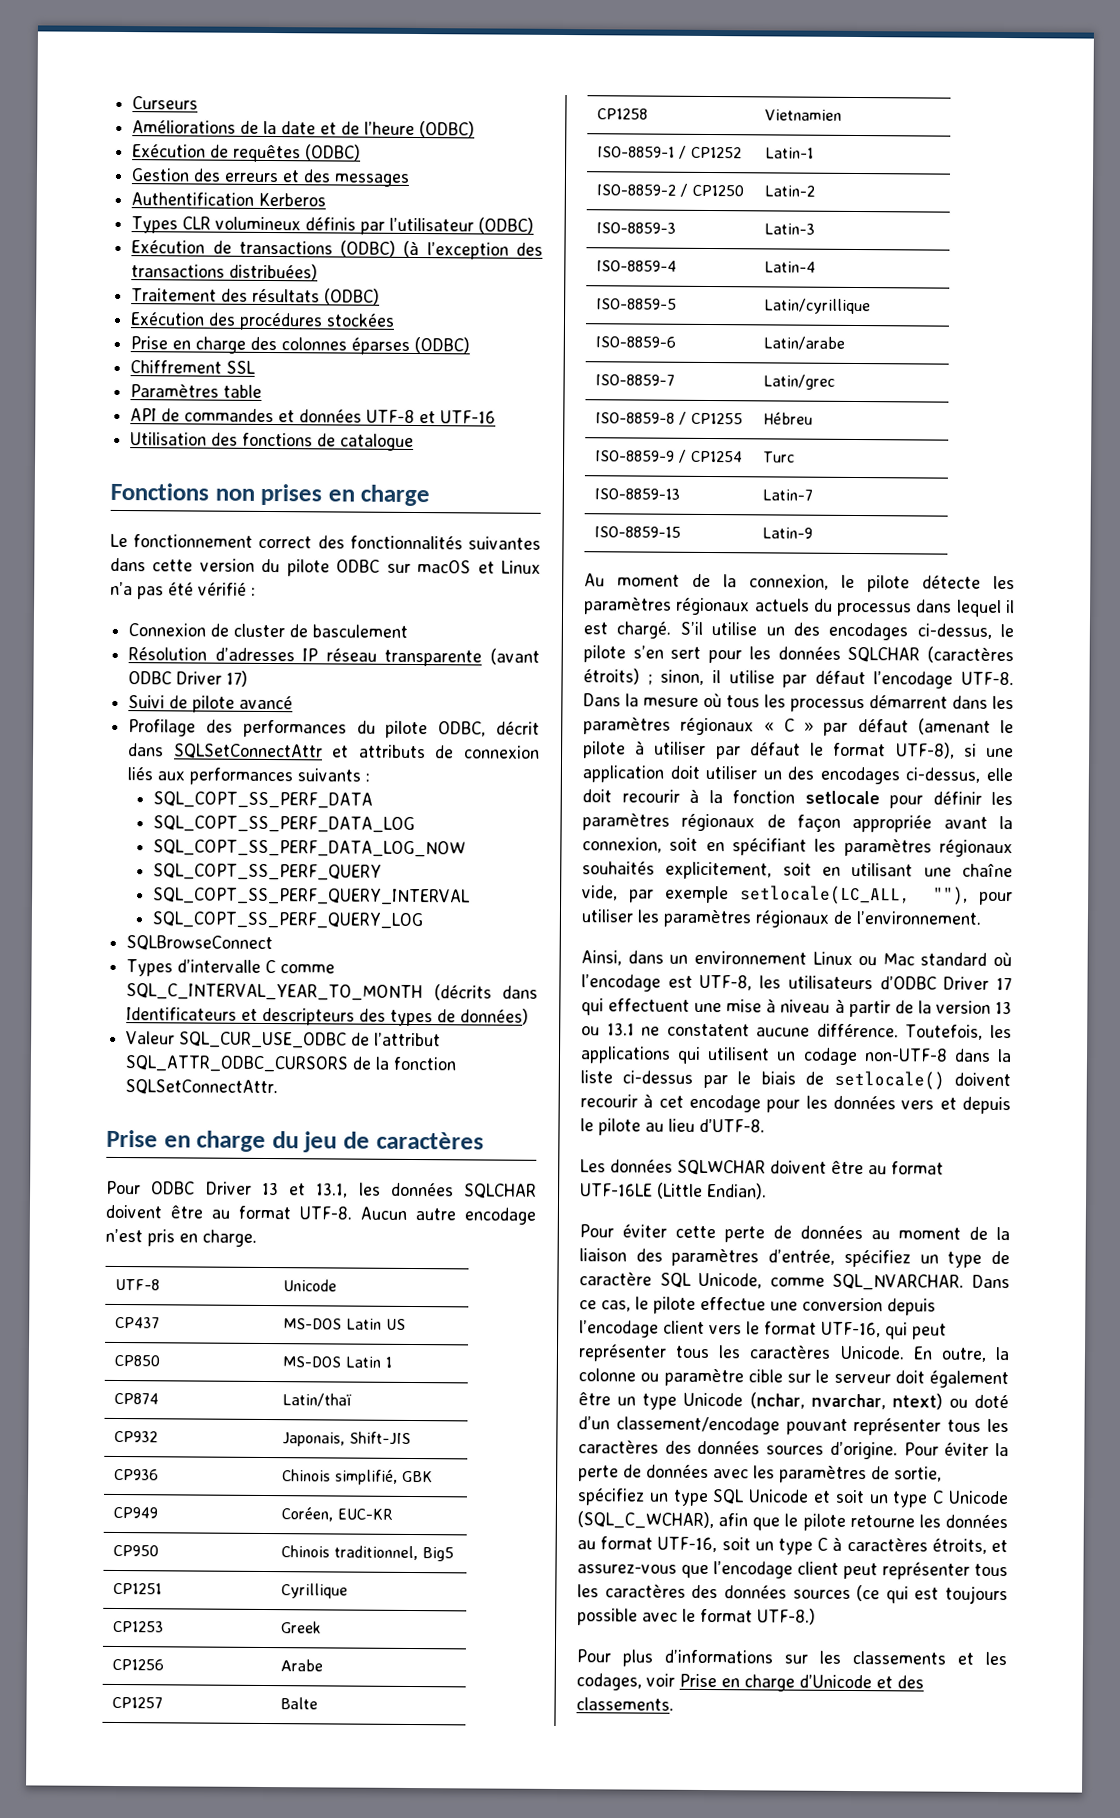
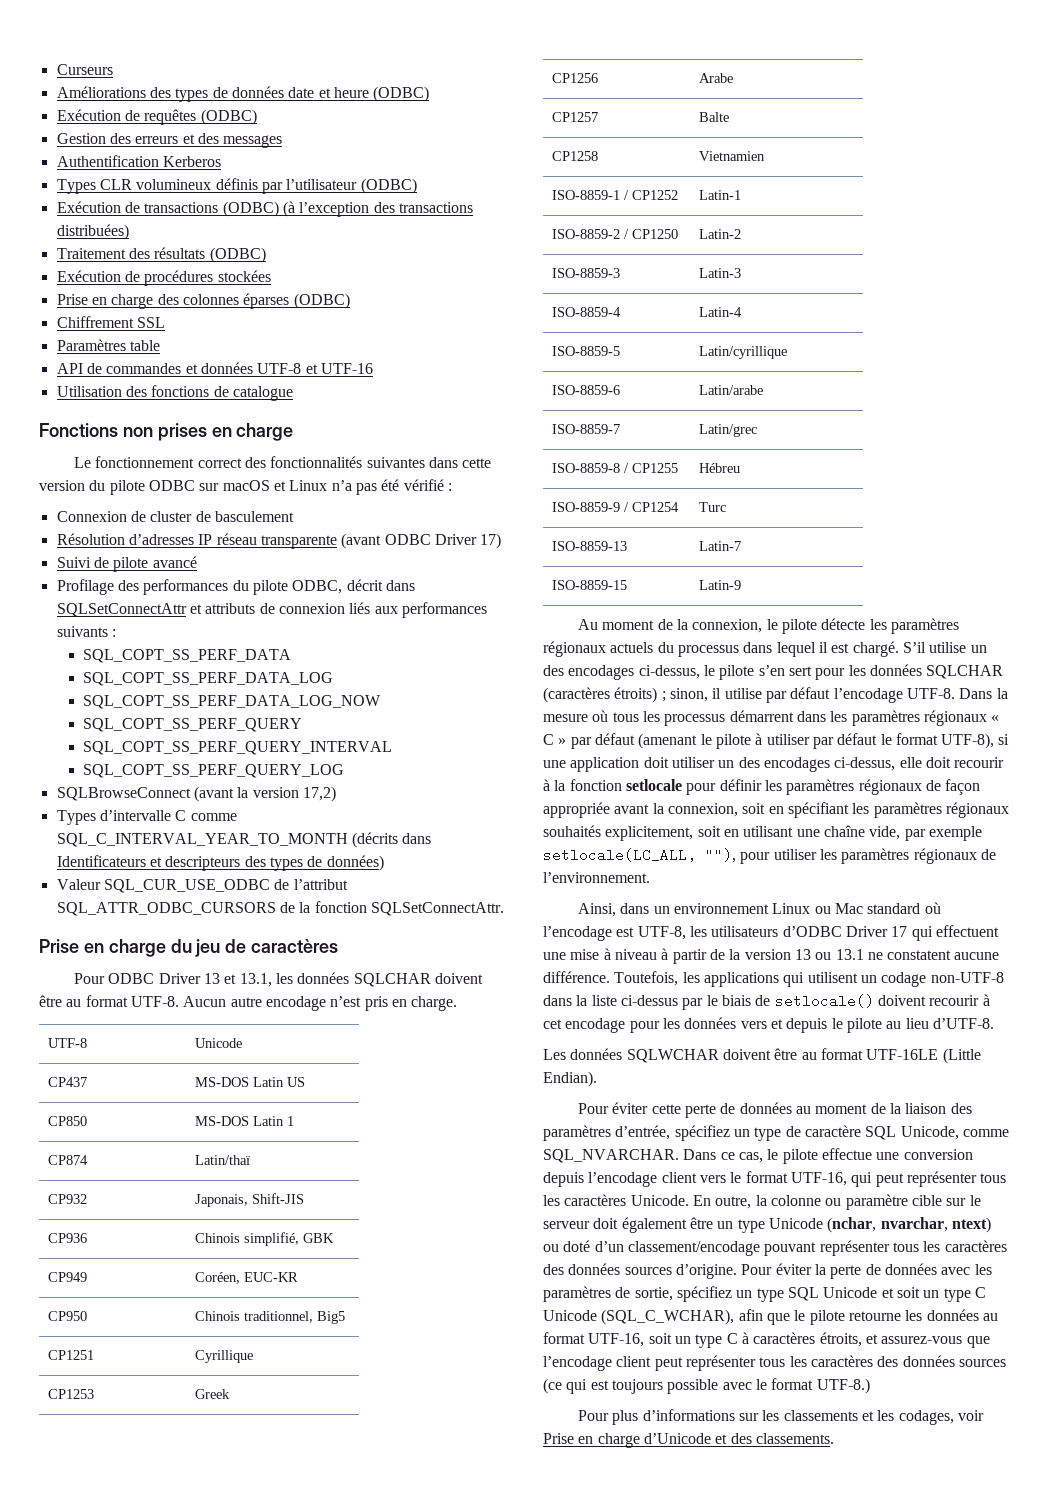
[240,120,416,135] de la date et de l’heure -> [149,86,369,102] des types de données date et heure
[208,312,237,326] des -> [124,271,140,282] de
(274, 943) none -> [193,786,336,802] (avant la version 17,2)

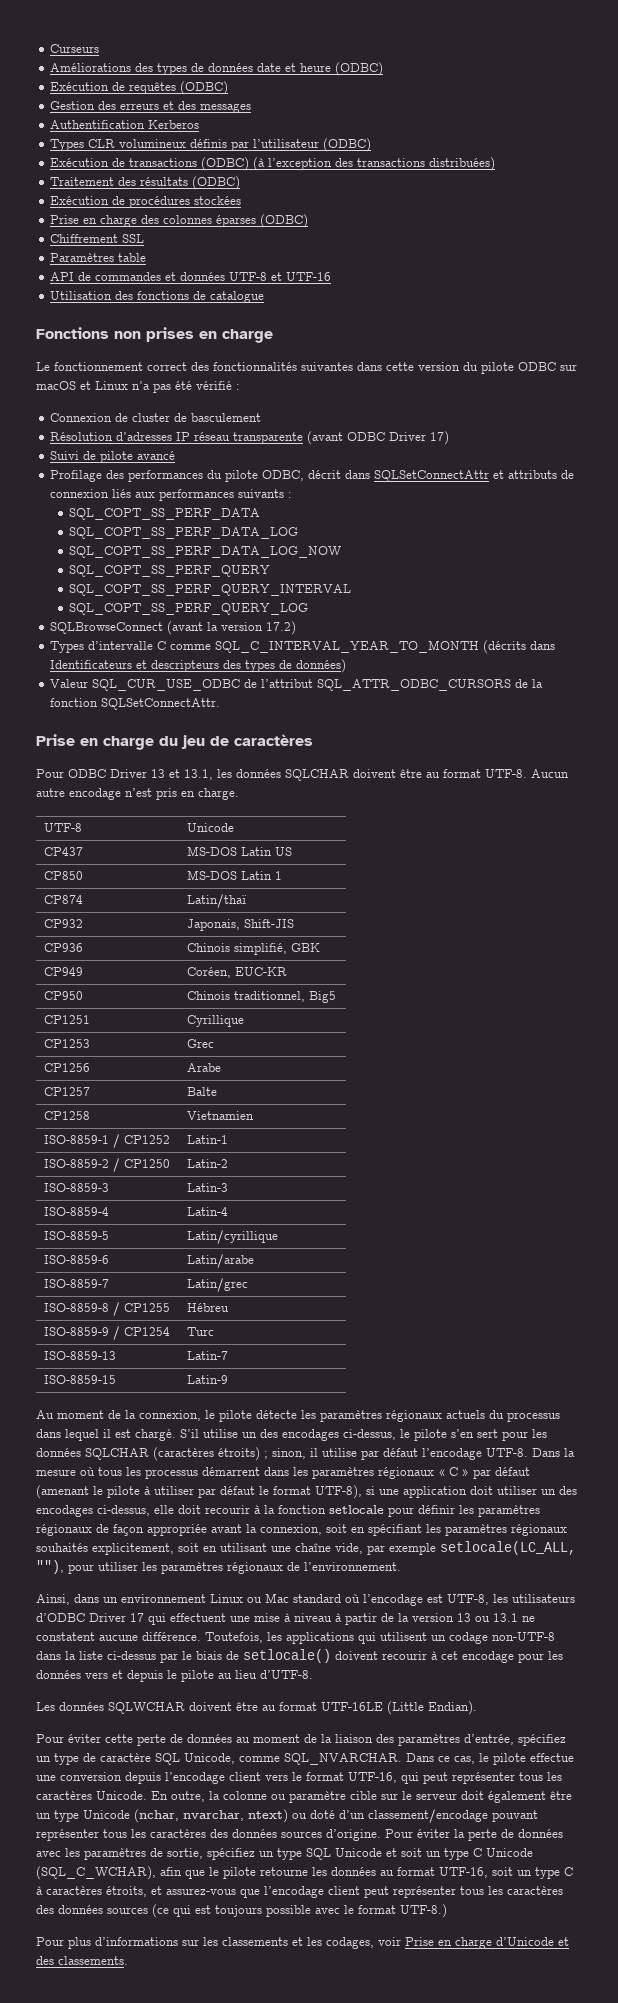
[302,786,336,802] 17,2) -> [266,621,297,635] 17.2)
[195,1389,231,1399] Greek -> [186,1039,214,1048] Grec

